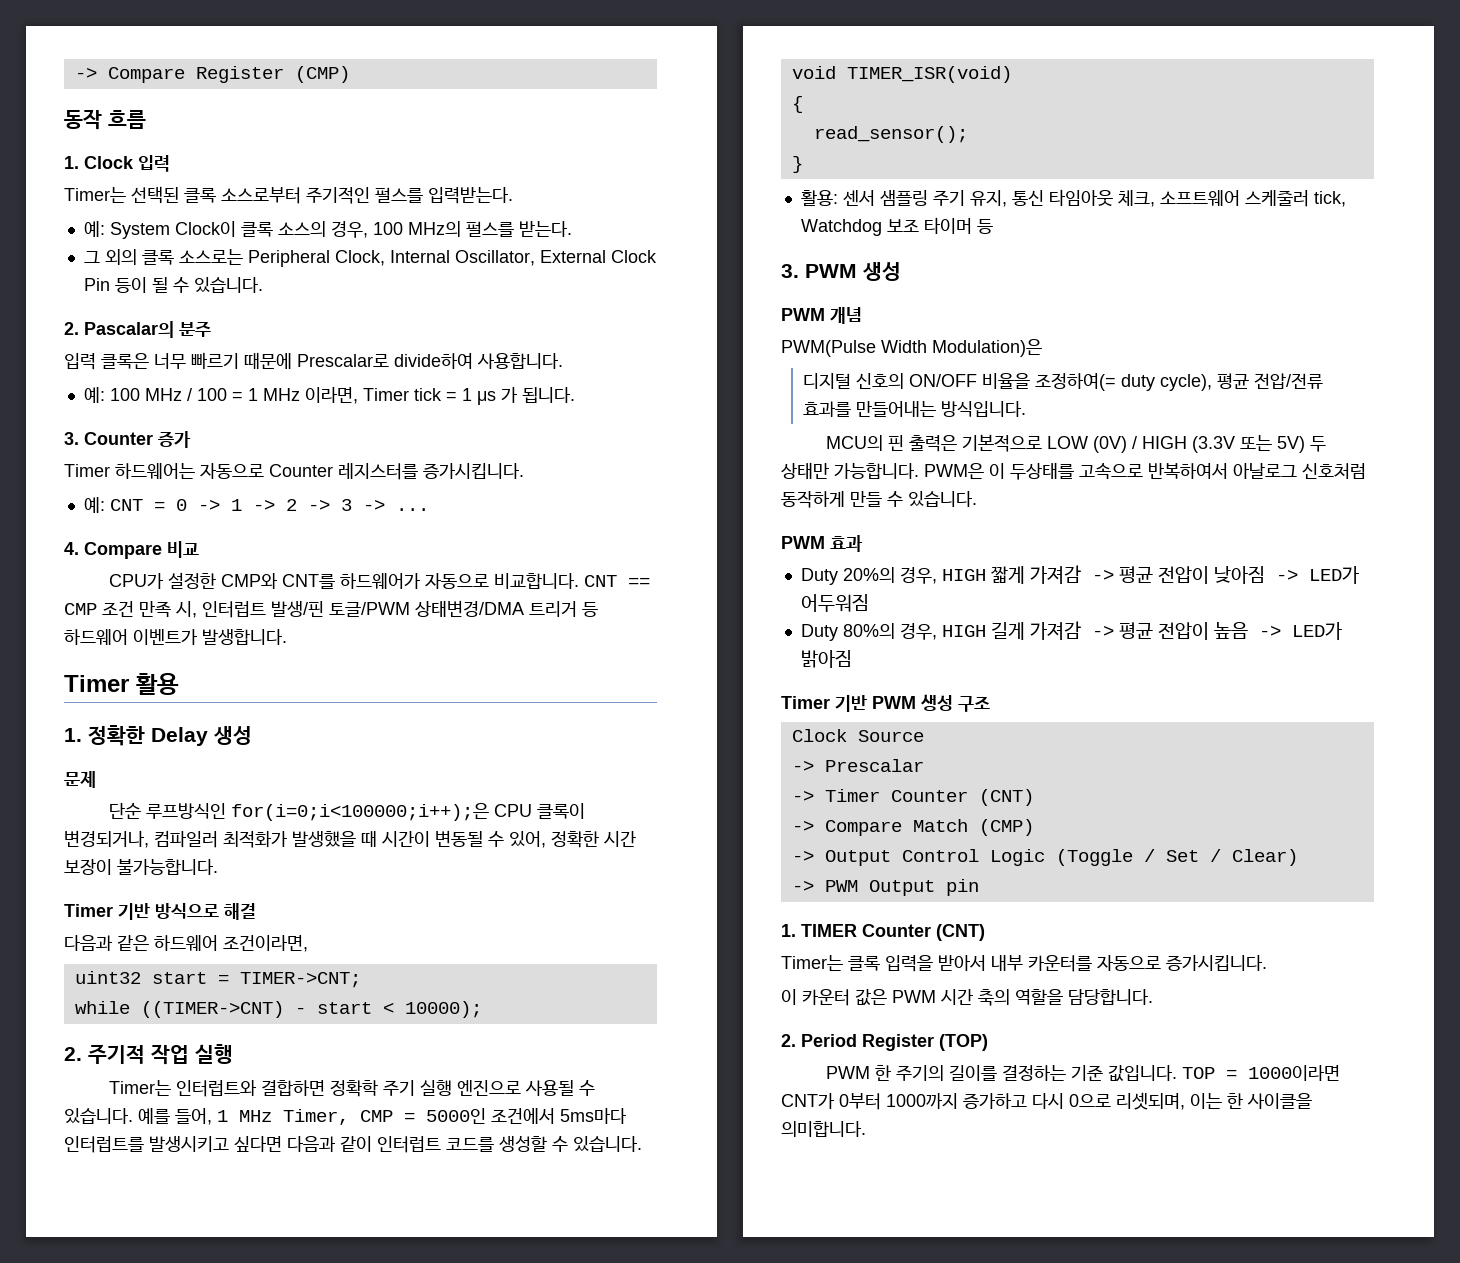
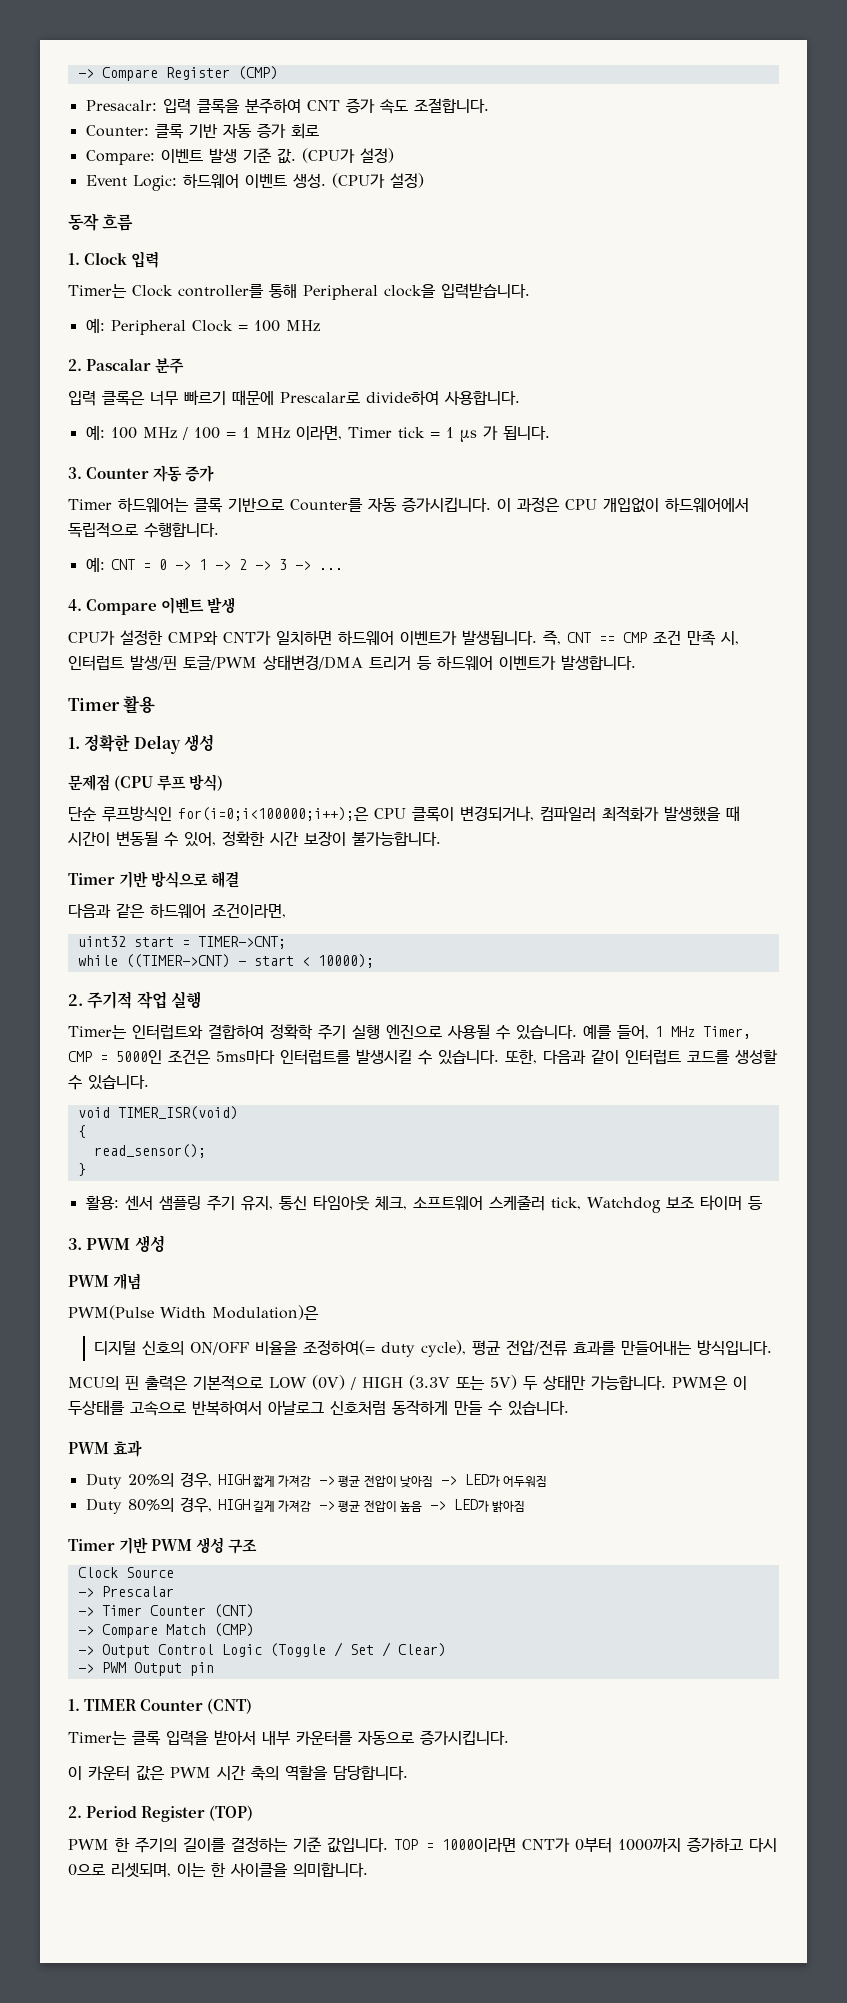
(350, 74) none -> [85,98,489,114] [85,123,319,139] [85,148,394,165] [85,173,424,191] // Presacalr: 입력 클록을 분주하여 CNT 증가 속도 조절합니다. // Counter: 클록 기반 자동 증가 회로 // Compare: 이벤트 발생 기준 값. (CPU가 설정) // Event Logic: 하드웨어 이벤트 생성. (CPU가 설정)
[131,186,513,204] [83,221,572,239] [83,249,657,267] [83,277,263,293] [64,321,174,338] 선택된 클록 소스로부터 주기적인 펄스를 입력받는다. // 예: System Clock이 클록 소스의 경우, 100 MHz의 펄스를 받는다. // 그 외의 클록 소스로는 Peripheral Clock, Internal Oscillator, External Clock Pin 등이 될 수 있습니다. // 2. Pascalar의 -> [132,283,530,300] [85,318,320,335] [68,358,152,371] Clock controller를 통해 Peripheral clock을 입력받습니다. // 예: Peripheral Clock = 100 MHz // 2. Pascalar
(153, 438) none -> [153,465,183,482] 자동
[200,463,524,480] 자동으로 Counter 레지스터를 증가시킵니다. -> [194,497,749,513] [68,522,219,538] 클록 기반으로 Counter를 자동 증가시킵니다. 이 과정은 CPU 개입없이 하드웨어에서 독립적으로 수행합니다.
[167,541,199,558] 비교 -> [161,597,236,614] 이벤트 발생
[282,573,580,589] CNT를 하드웨어가 자동으로 비교합니다. -> [223,630,561,646] CNT가 일치하면 하드웨어 이벤트가 발생됩니다. 즉,
[64,771,96,788] 문제 -> [68,774,224,791] 문제점 (CPU 루프 방식)
[261,1080,326,1096] 결합하면 -> [208,1024,264,1039] 결합하여
[491,1108,555,1124] 조건에서 -> [168,1049,211,1064] 조건은
[149,1136,282,1152] 발생시키고 싶다면 -> [356,1049,537,1065] 발생시킬 수 있습니다. 또한,

